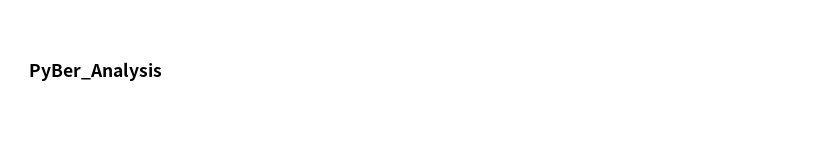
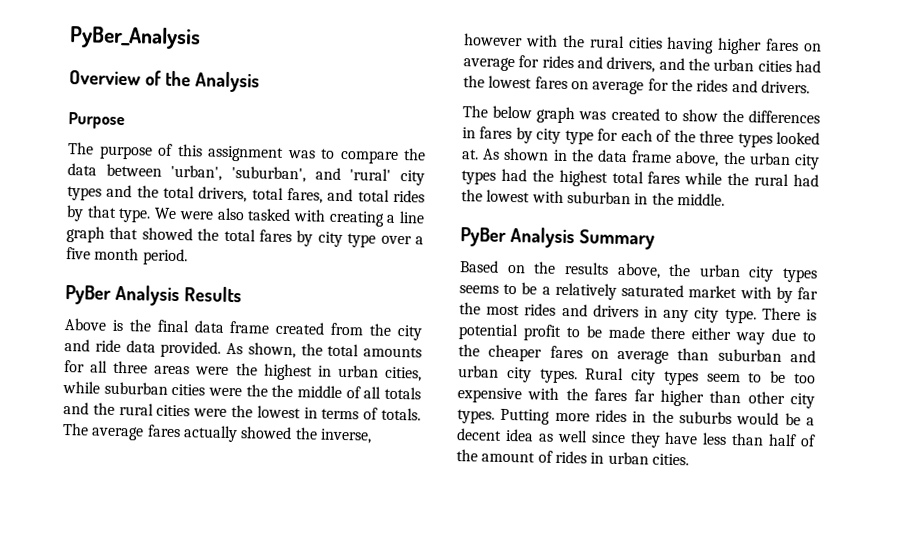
(162, 71) none -> [69,70,260,93] [68,112,125,130] [68,142,426,164] [67,163,425,186] [67,184,425,204] [66,205,425,227] [66,226,424,248] [66,247,188,266] [65,284,242,307] [64,318,423,341] [64,339,422,359] [64,360,422,382] [62,380,422,400] [63,402,422,421] [62,423,372,444] [464,33,822,55] [463,55,821,73] [463,75,810,95] [462,105,820,124] [462,126,820,148] [461,147,820,170] [461,168,819,187] [461,189,725,206] [460,227,655,250] [459,260,818,283] [459,282,818,304] [459,302,817,324] [458,323,816,345] [458,344,816,364] [458,365,816,386] [457,387,815,409] [457,408,815,426] [456,428,816,448] [456,449,689,466] // Overview of the Analysis // Purpose // The purpose of this assignment was to compare the data between 'urban', 'suburban', and 'rural' city types and the total drivers, total fares, and total rides by that type. We were also tasked with creating a line graph that showed the total fares by city type over a five month period. // PyBer Analysis Results // Above is the final data frame created from the city and ride data provided. As shown, the total amounts for all three areas were the highest in urban cities, while suburban cities were the the middle of all totals and the rural cities were the lowest in terms of totals. The average fares actually showed the inverse, however with the rural cities having higher fares on average for rides and drivers, and the urban cities had the lowest fares on average for the rides and drivers. // The below graph was created to show the differences in fares by city type for each of the three types looked at. As shown in the data frame above, the urban city types had the highest total fares while the rural had the lowest with suburban in the middle. // PyBer Analysis Summary // Based on the results above, the urban city types seems to be a relatively saturated market with by far the most rides and drivers in any city type. There is potential profit to be made there either way due to the cheaper fares on average than suburban and urban city types. Rural city types seem to be too expensive with the fares far higher than other city types. Putting more rides in the suburbs would be a decent idea as well since they have less than half of the amount of rides in urban cities.

